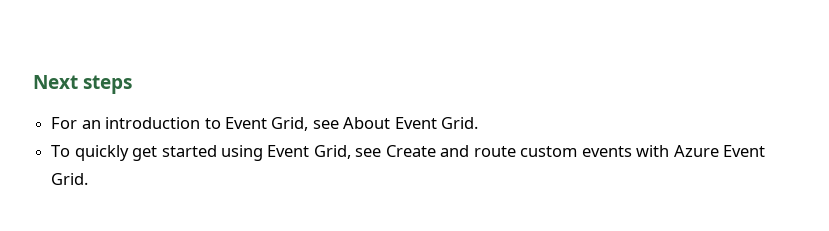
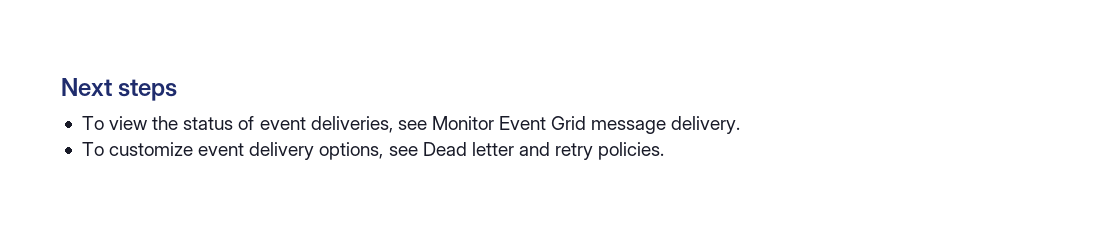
[51,117,479,131] [51,145,765,161] [51,173,89,185] For an introduction to Event Grid, see About Event Grid. // To quickly get started using Event Grid, see Create and route custom events with Azure Event Grid. -> [81,116,741,134] [81,142,665,160] To view the status of event deliveries, see Monitor Event Grid message delivery. // To customize event delivery options, see Dead letter and retry policies.

